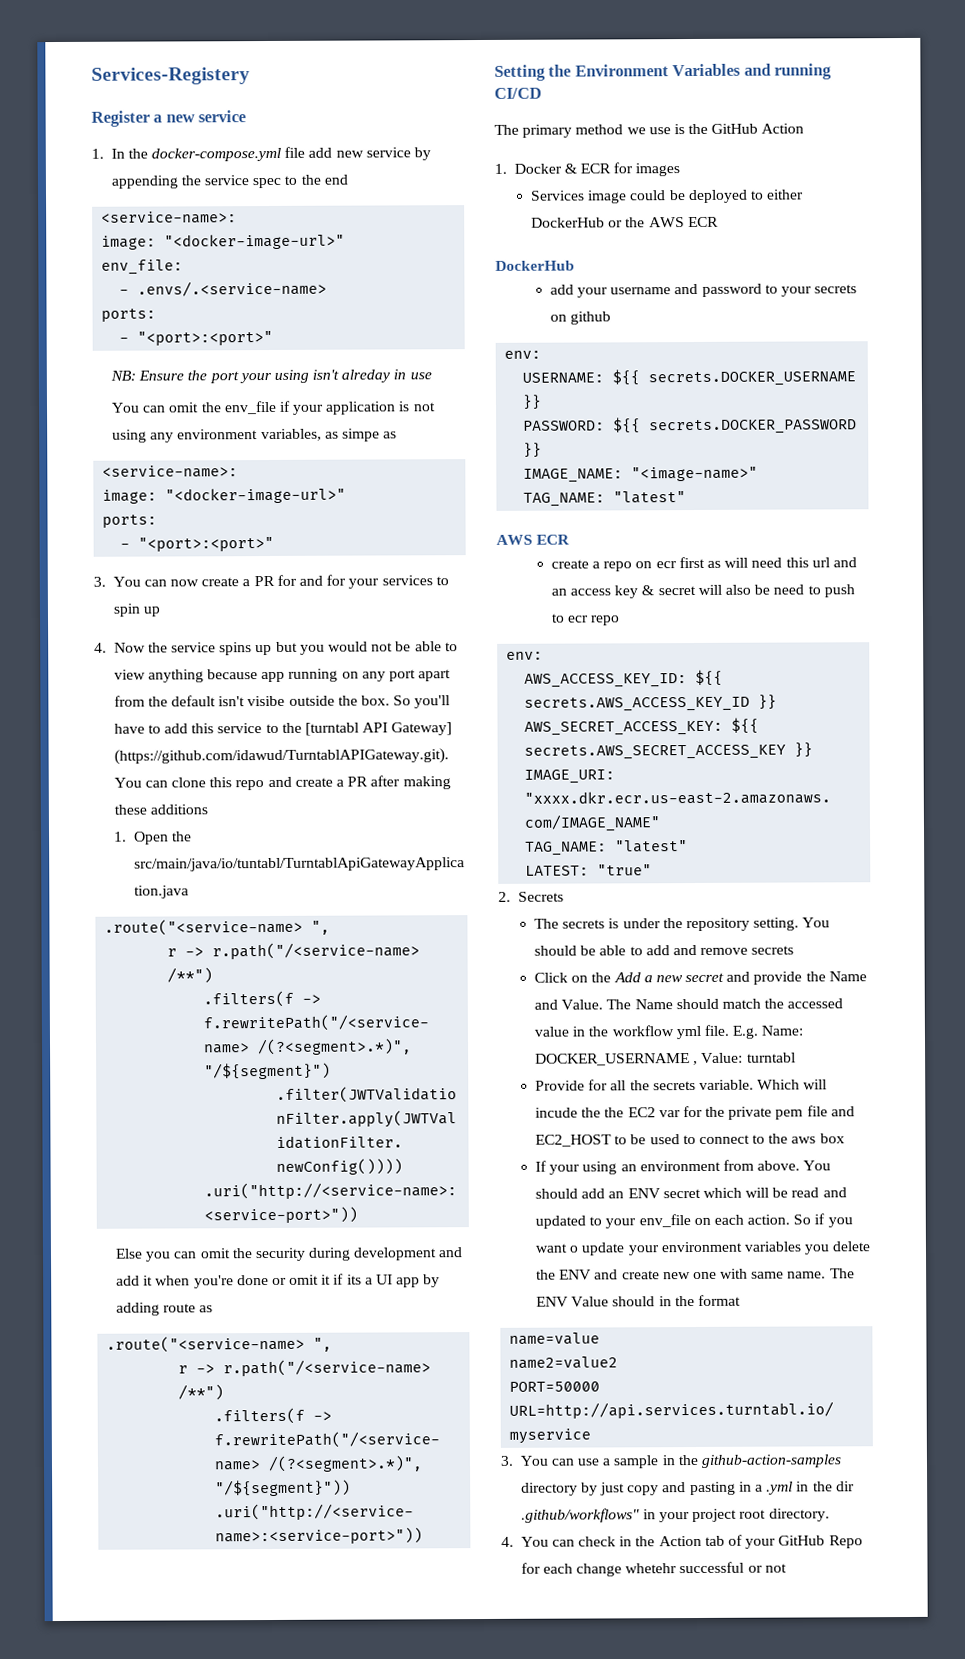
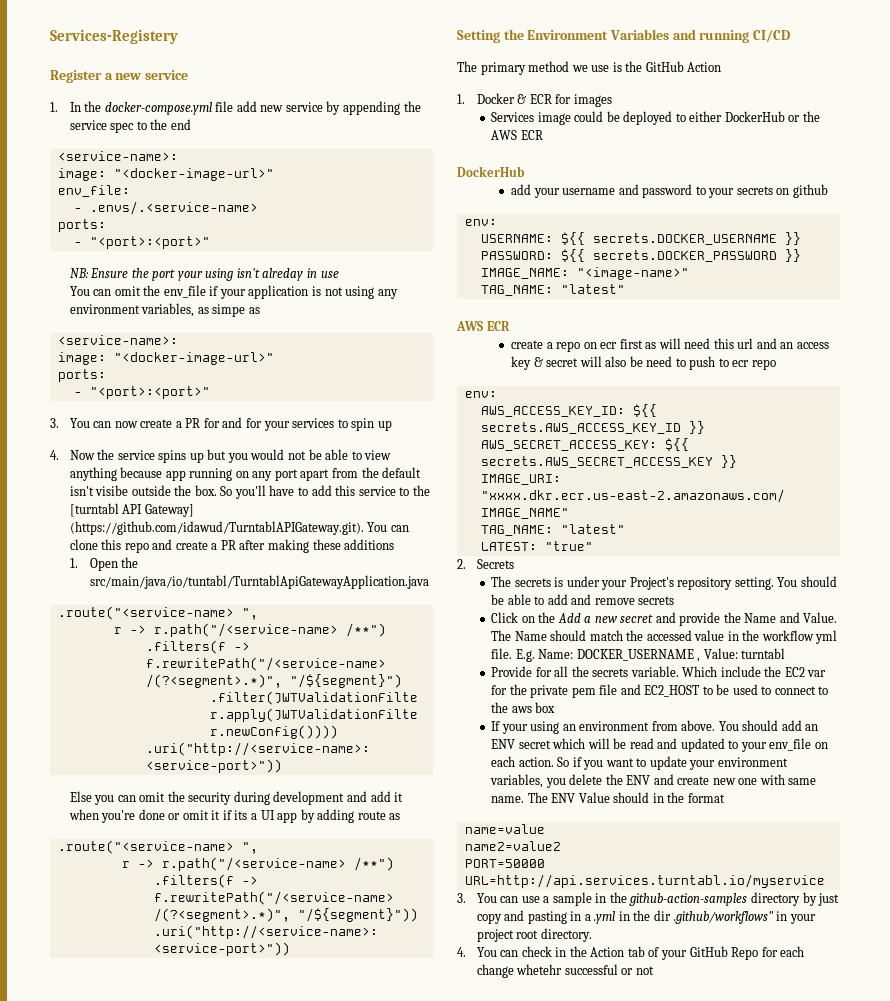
[662,918,683,929] the -> [601,577,674,590] your Project's
[803,1079,828,1090] [534,1107,602,1118] will incude the -> [720,666,761,677] include
[569,1245,579,1253] o -> [636,758,647,767] to
[743,1241,801,1252] variables -> [490,774,544,788] variables,

